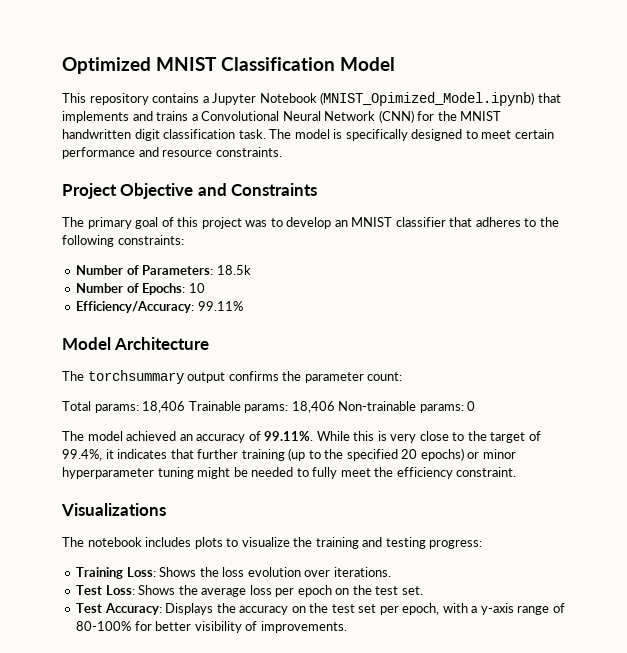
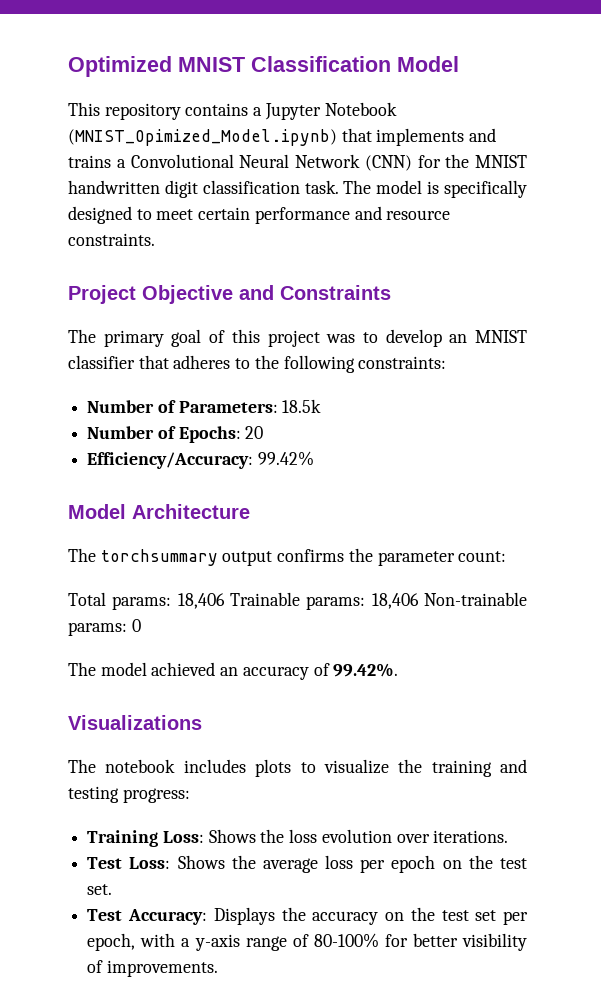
[188,283,205,293] 10 -> [245,426,264,439] 20
[197,301,243,311] 99.11% -> [257,451,314,466] 99.42%
[264,431,541,443] [62,448,516,461] [62,467,517,479] 99.11%. While this is very close to the target of 99.4%, it indicates that further training (up to the specified 20 epochs) or minor hyperparameter tuning might be needed to fully meet the efficiency constraint. -> [333,663,399,677] 99.42%.

